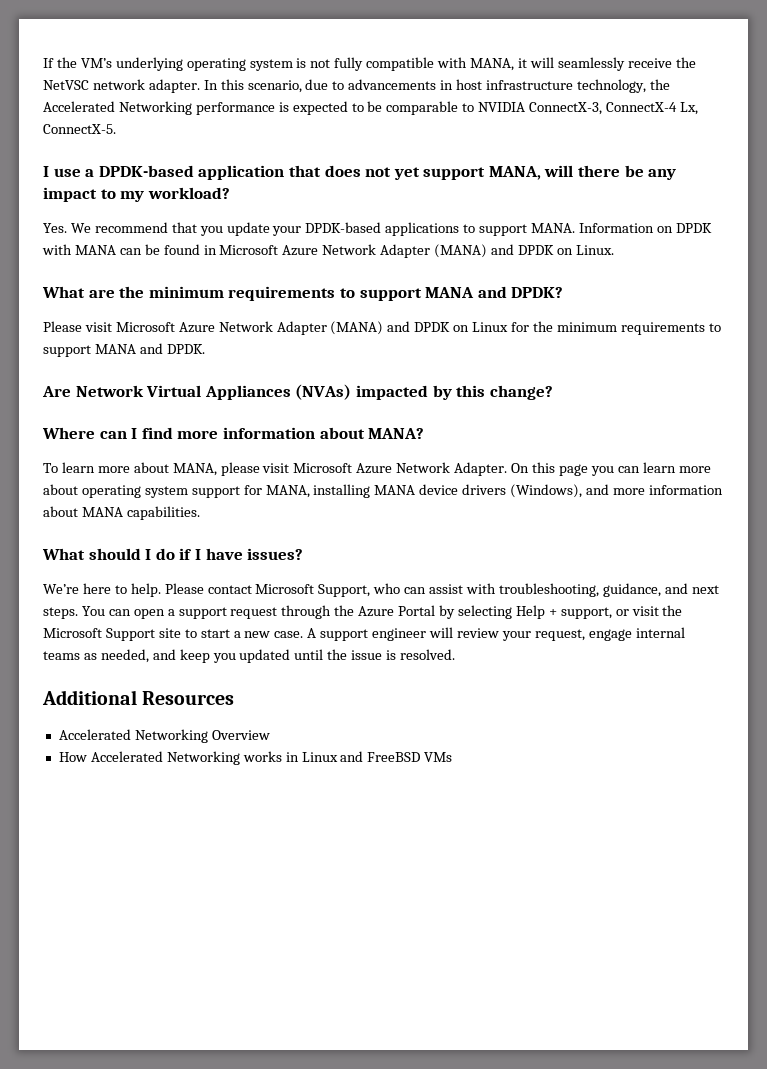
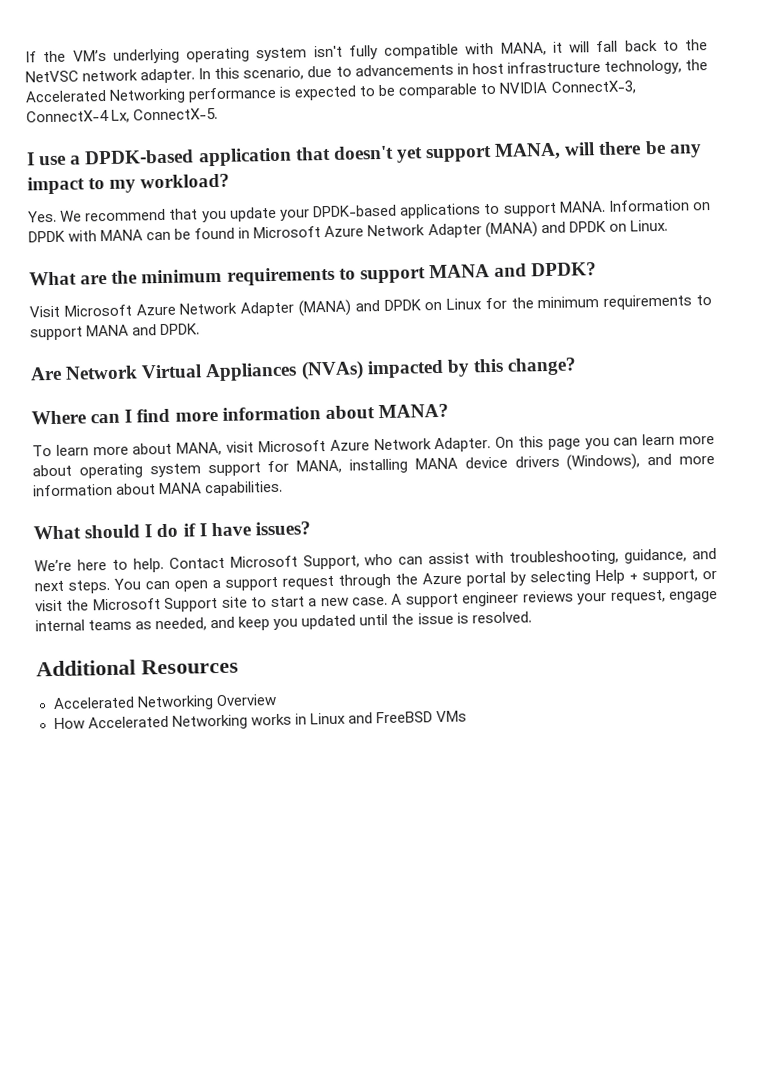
[296,58,331,68] is not -> [313,45,343,58] isn't
[557,57,672,71] seamlessly receive -> [596,39,679,53] fall back to
[324,165,392,177] does not -> [332,145,394,160] doesn't
[43,321,112,332] Please visit -> [29,305,60,318] Visit
[220,462,260,476] please -> (223, 448) none
[164,583,252,594] Please contact -> [168,556,225,569] Contact
[398,605,436,616] Portal -> [466,571,506,587] portal
[429,627,499,638] will review -> [522,590,574,603] reviews

